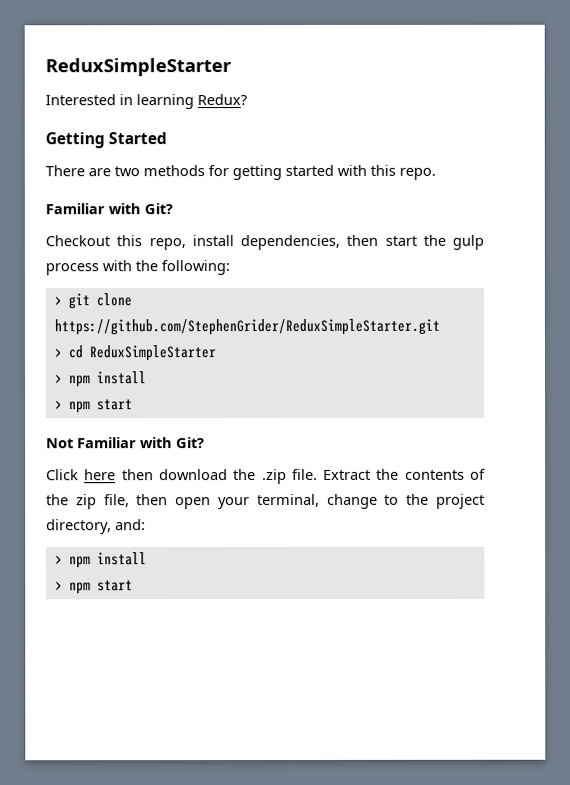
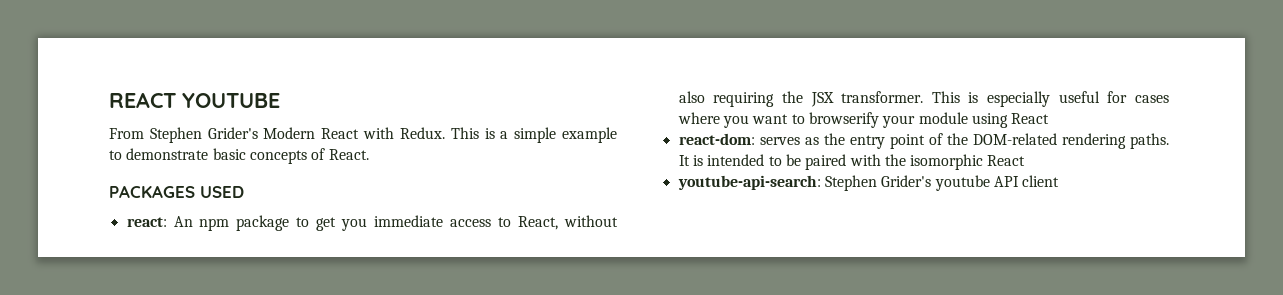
[45,58,232,77] [45,94,247,110] [45,132,168,149] [45,164,436,181] [45,203,173,215] [45,234,484,251] [45,260,230,276] [53,293,132,310] [53,318,440,336] [53,345,216,362] [53,371,146,388] [54,399,133,414] [46,437,205,449] [46,468,487,485] [46,493,486,510] [46,519,146,535] [54,552,147,569] [54,580,133,595] ReduxSimpleStarter // Interested in learning Redux? // Getting Started // There are two methods for getting started with this repo. // Familiar with Git? // Checkout this repo, install dependencies, then start the gulp process with the following: // > git clone https://github.com/StephenGrider/ReduxSimpleStarter.git // > cd ReduxSimpleStarter // > npm install // > npm start // Not Familiar with Git? // Click here then download the .zip file. Extract the contents of the zip file, then open your terminal, change to the project directory, and: // > npm install // > npm start -> [109,92,280,108] [109,127,617,143] [109,148,369,164] [109,185,244,198] [126,215,618,231] [678,91,1169,107] [677,112,1050,128] [678,133,1169,149] [678,154,1026,170] [677,175,1060,191] REACT YOUTUBE // From Stephen Grider's Modern React with Redux. This is a simple example to demonstrate basic concepts of React. // PACKAGES USED // react: An npm package to get you immediate access to React, without also requiring the JSX transformer. This is especially useful for cases where you want to browserify your module using React // react-dom: serves as the entry point of the DOM-related rendering paths. It is intended to be paired with the isomorphic React // youtube-api-search: Stephen Grider's youtube API client

